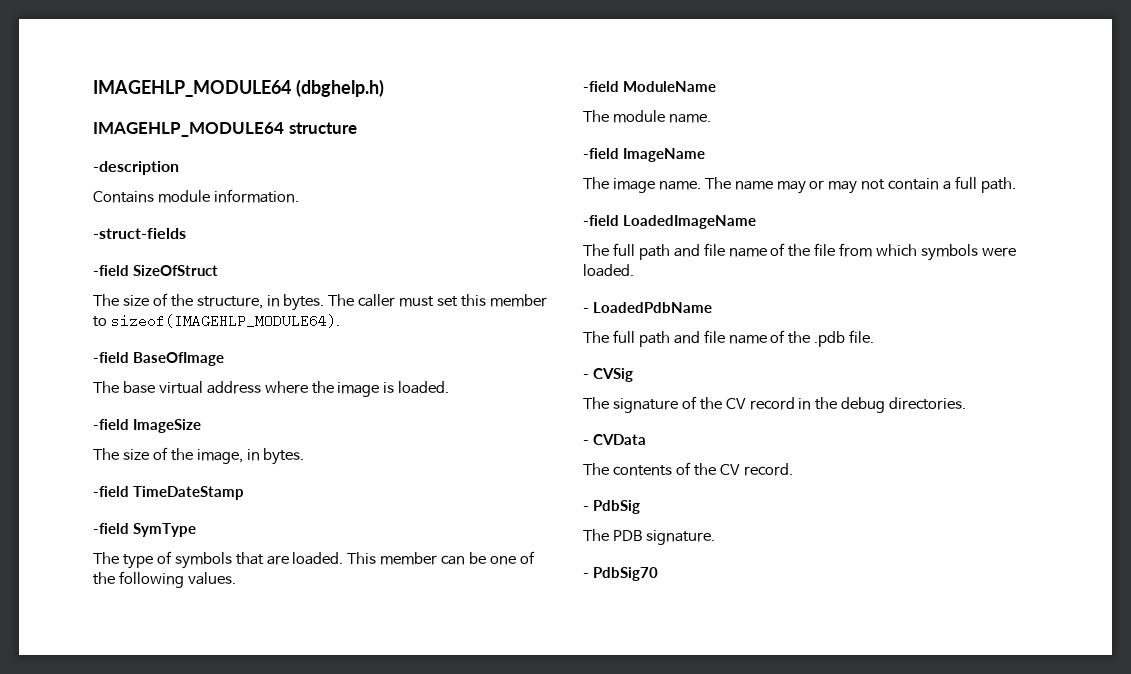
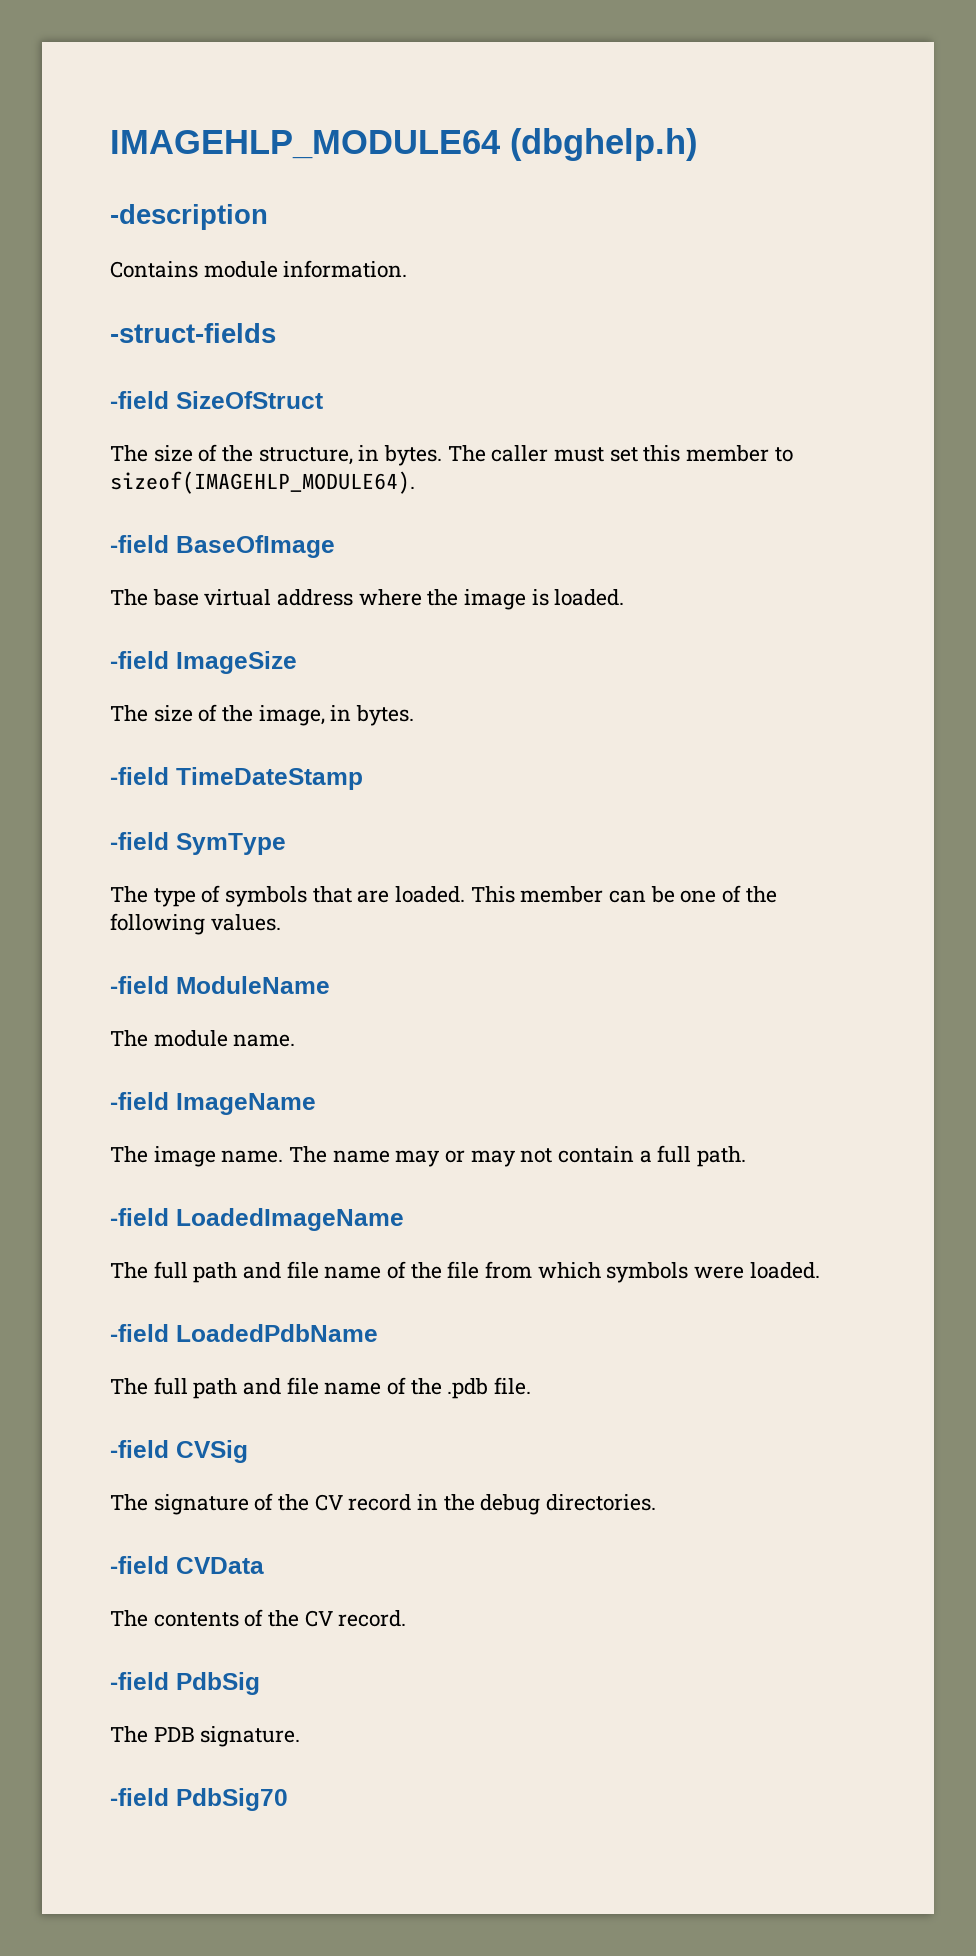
[93,122,357,137] // IMAGEHLP_MODULE64 structure -> (697, 144) none
[583,308,589,313] - -> [110,1324,169,1342] -field
[583,374,589,379] - -> [110,1440,169,1458] -field
[583,440,589,445] - -> [110,1556,169,1574] -field
[583,506,589,511] - -> [110,1672,169,1690] -field
[583,573,589,578] - -> [110,1788,169,1806] -field

